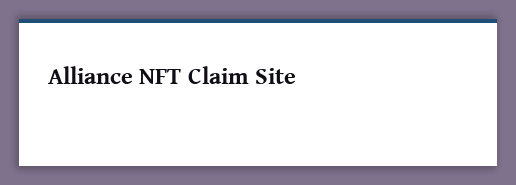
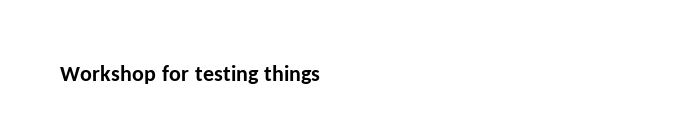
[48,66,297,84] Alliance NFT Claim Site -> [60,65,320,84] Workshop for testing things

